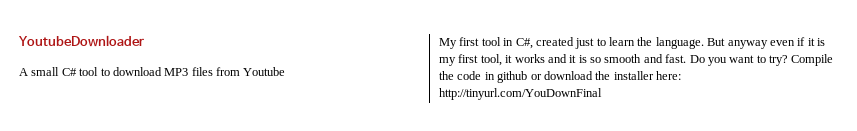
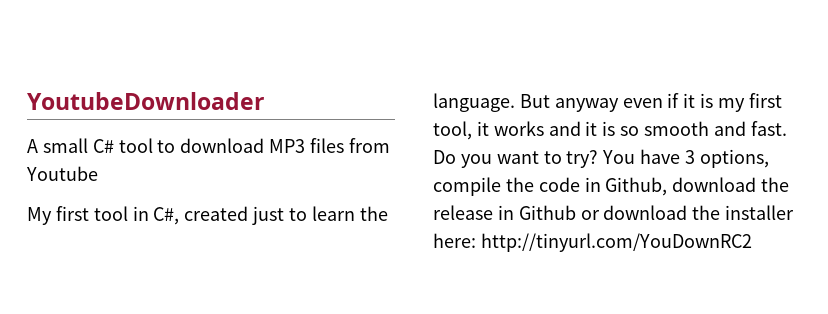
[791,54,834,66] [439,71,528,83] Compile the code in github -> [602,149,769,168] [433,177,790,196] [433,205,576,220] You have 3 options, compile the code in Github, download the release in Github
[439,88,602,100] http://tinyurl.com/YouDownFinal -> [480,233,752,252] http://tinyurl.com/YouDownRC2

